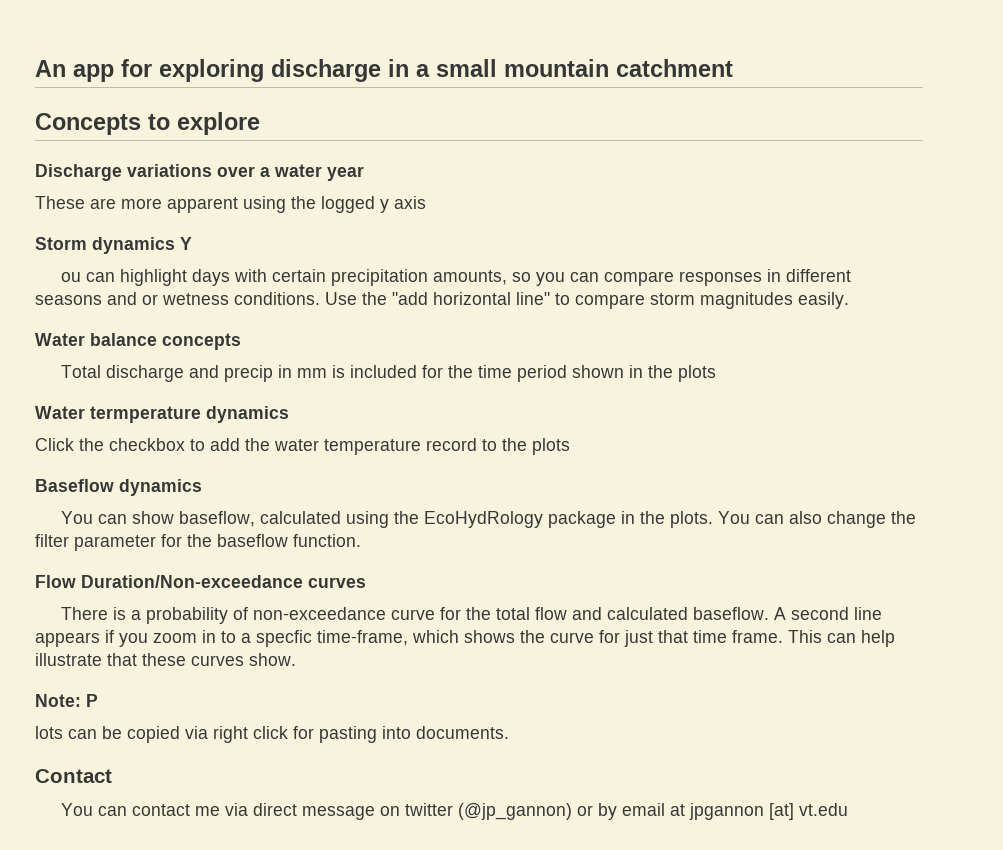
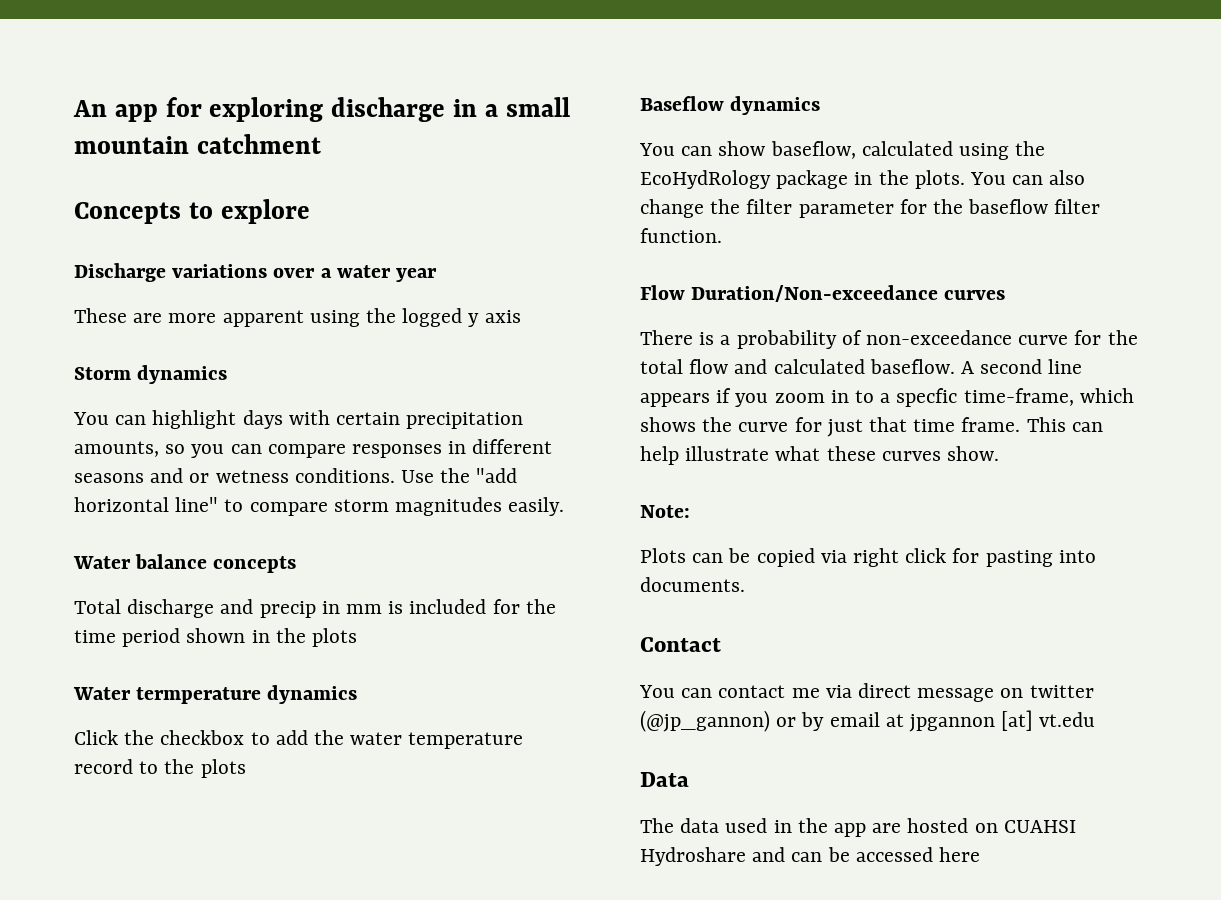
[180,237,192,250] [61,272,82,282] Y // ou -> [73,412,109,425] // You
(288, 540) none -> [1054,199,1101,214] filter
[107,653,137,666] that -> [775,446,821,461] what
[86,694,98,707] [35,726,63,739] P // lots -> [640,548,686,563] // Plots
(849, 809) none -> [640,772,689,787] [640,818,1076,837] [640,847,981,866] // Data // The data used in the app are hosted on CUAHSI Hydroshare and can be accessed here

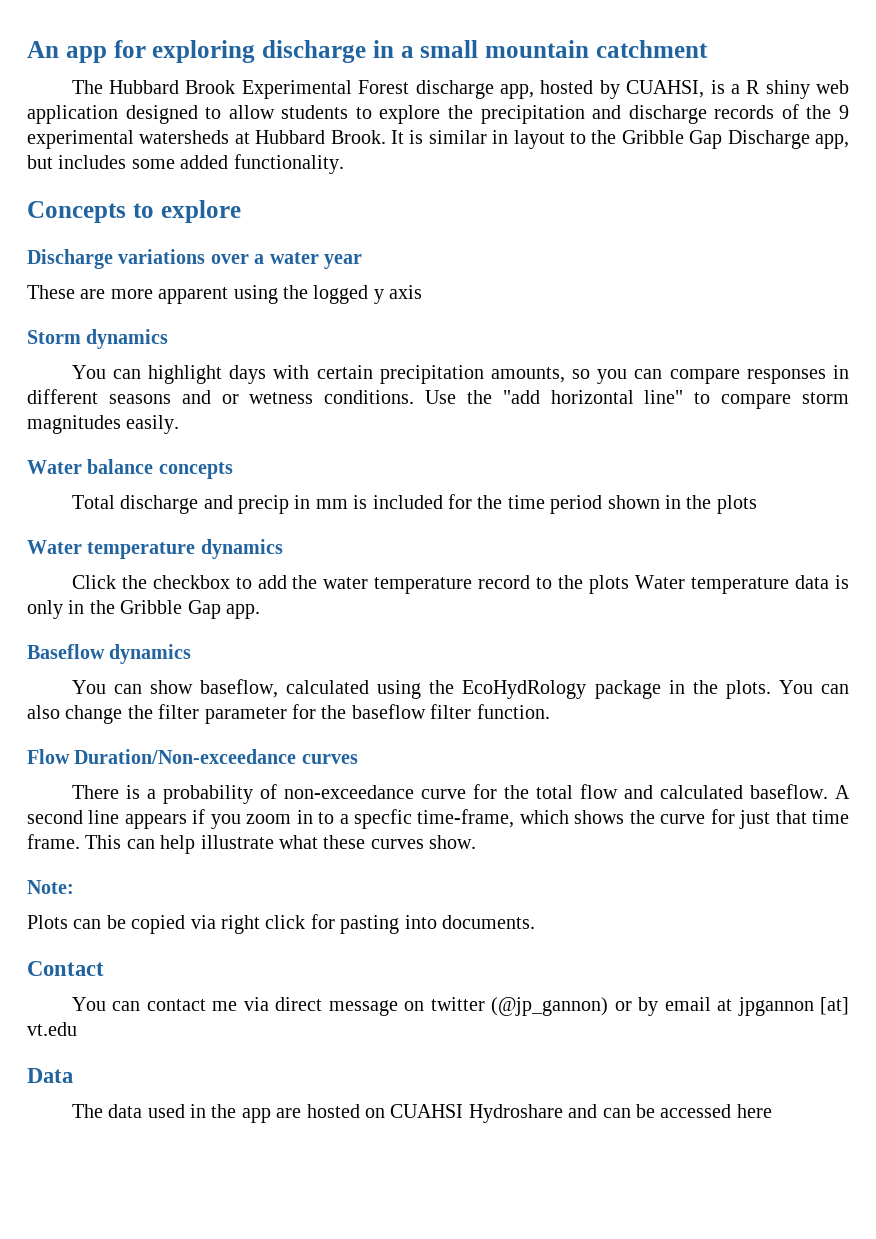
(321, 144) none -> [71,80,849,99] [27,104,849,124] [27,130,849,149] [27,154,344,174] // The Hubbard Brook Experimental Forest discharge app, hosted by CUAHSI, is a R shiny web application designed to allow students to explore the precipitation and discharge records of the 9 experimental watersheds at Hubbard Brook. It is similar in layout to the Gribble Gap Discharge app, but includes some added functionality.
[136,687,262,704] termperature -> [87,542,196,559] temperature
(246, 768) none -> [635,575,850,594] [27,600,260,619] Water temperature data is only in the Gribble Gap app.

